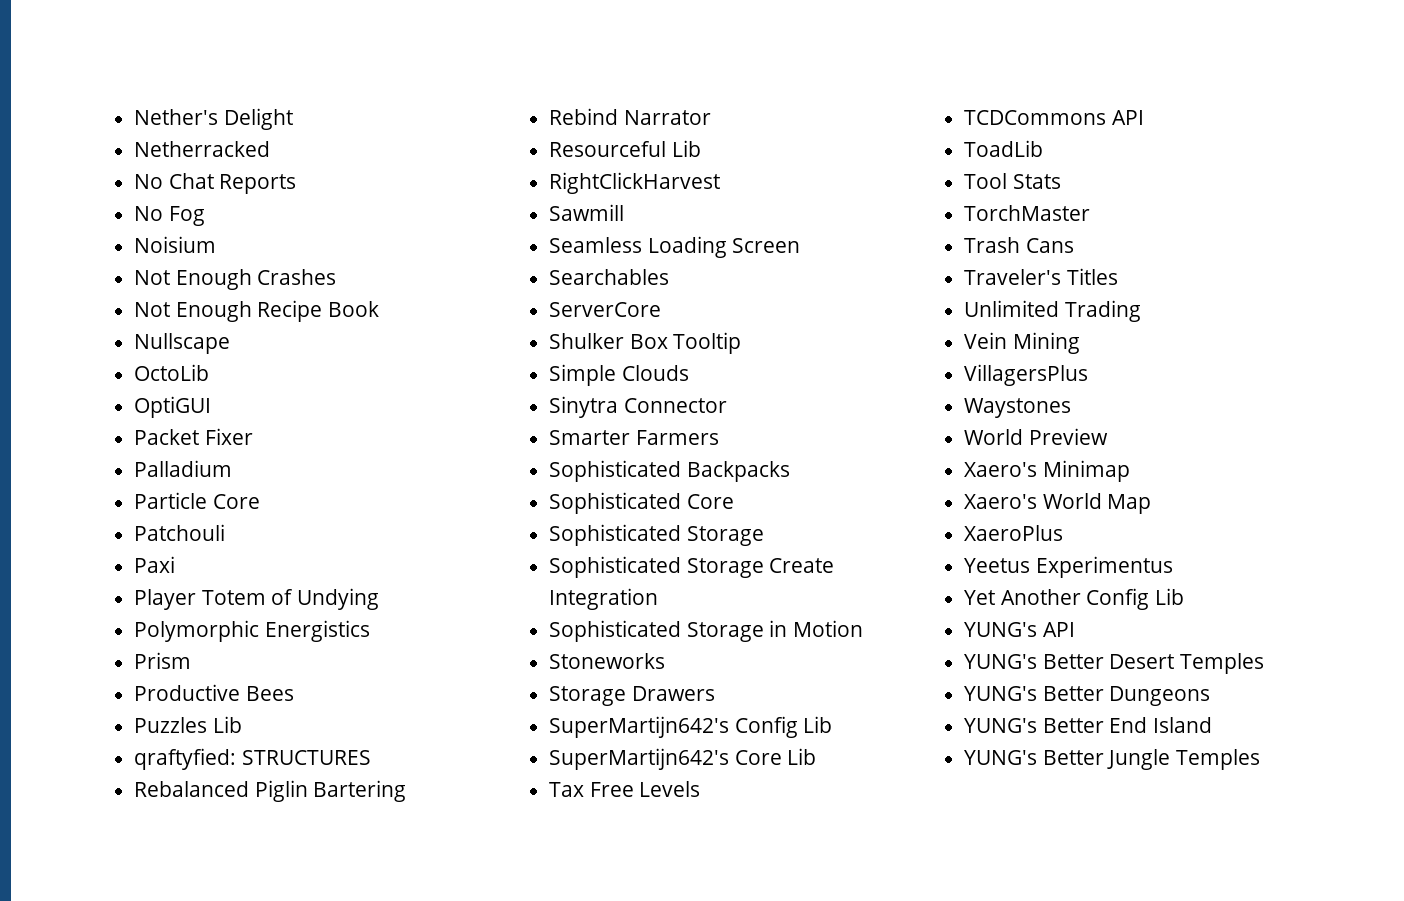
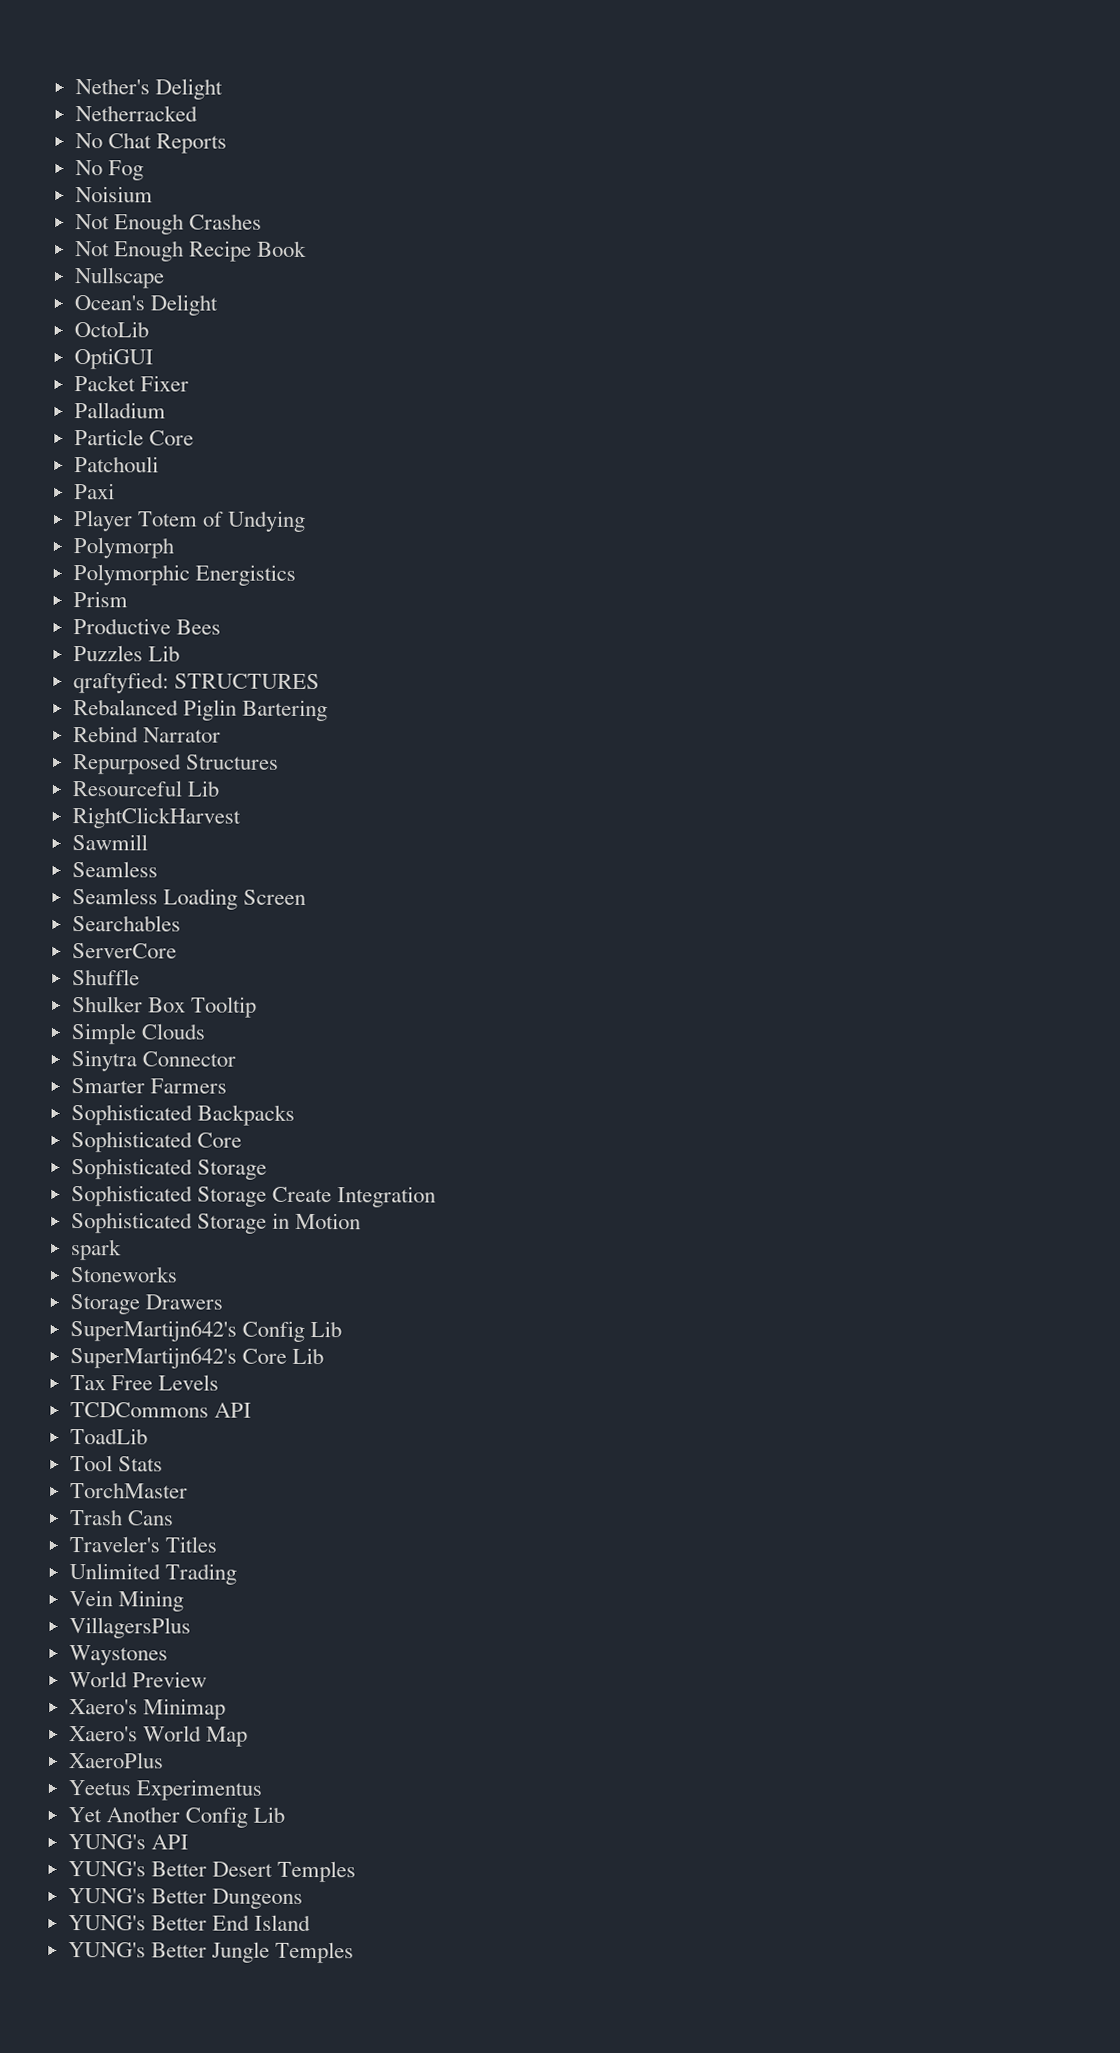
(231, 343) none -> [73,294,218,316] // Ocean's Delight
(380, 599) none -> [72,537,174,559] // Polymorph
(711, 117) none -> [72,753,279,775] // Repurposed Structures
(643, 245) none -> [71,888,158,905] // Seamless
(662, 309) none -> [71,969,140,986] // Shuffle
(864, 628) none -> [70,1239,122,1261] // spark

